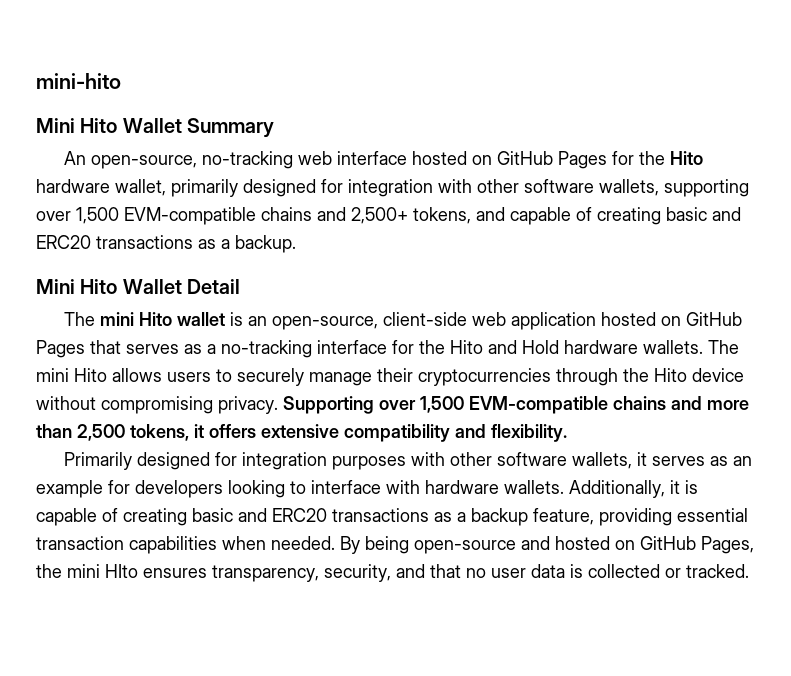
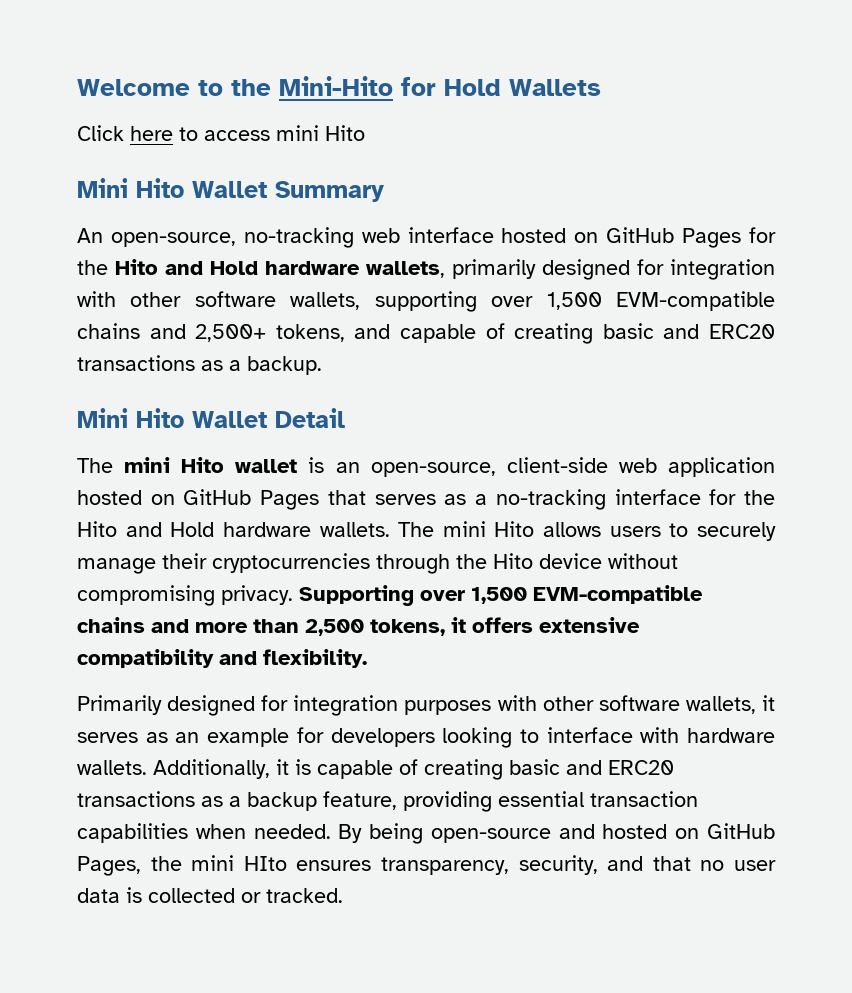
[36,73,121,89] mini-hito -> [77,76,601,96] [77,125,365,141] Welcome to the Mini-Hito for Hold Wallets // Click here to access mini Hito
[36,179,166,196] hardware wallet, -> [165,261,445,278] and Hold hardware wallets,

